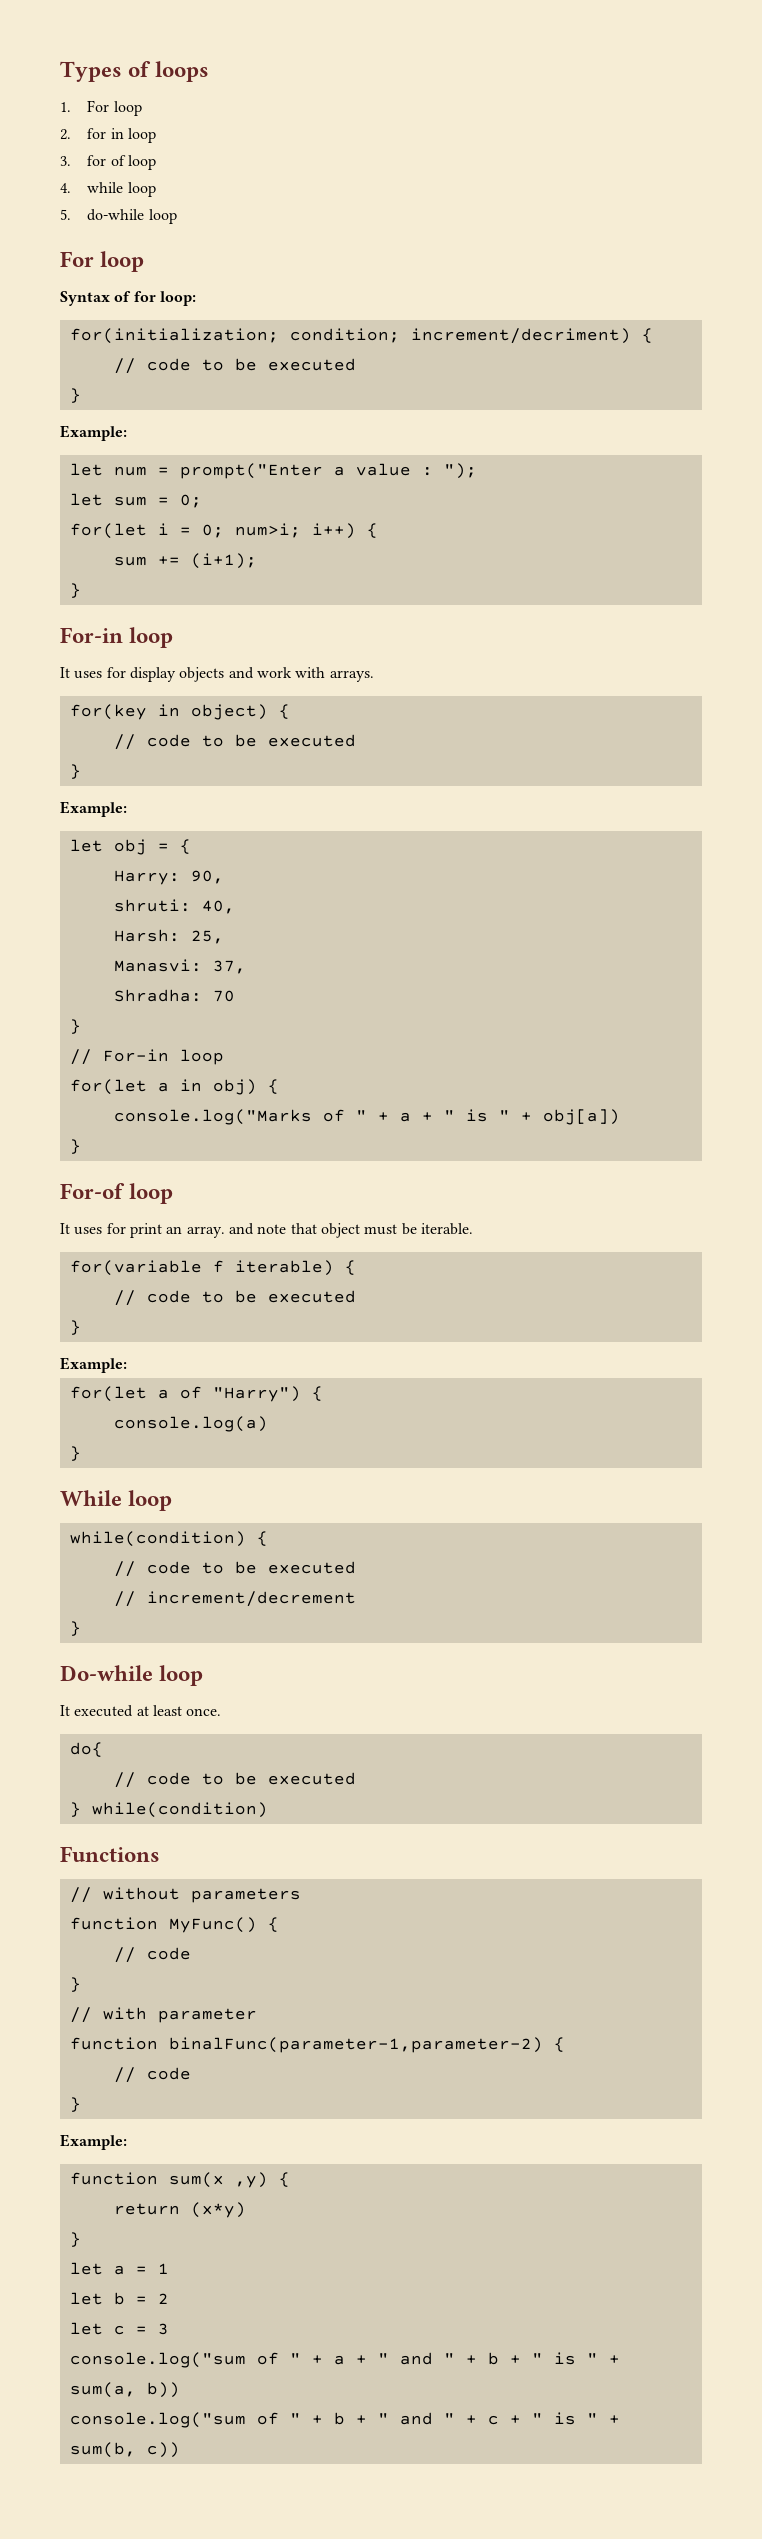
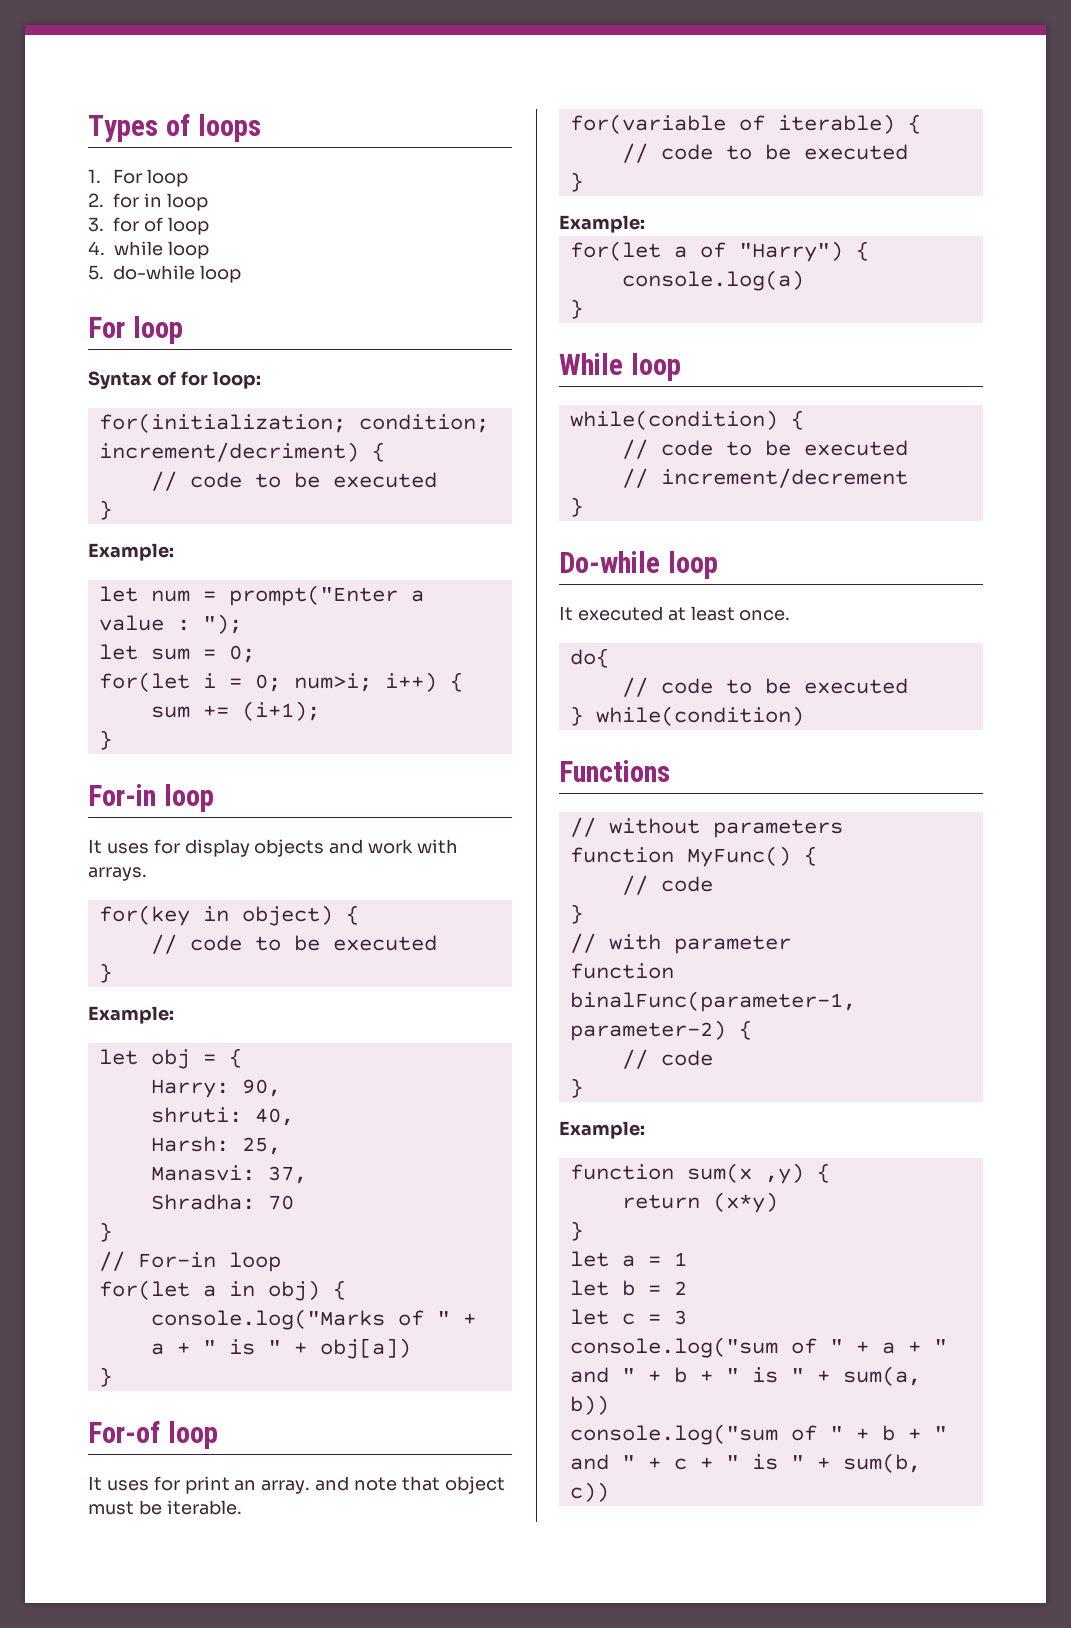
[212,1260,224,1273] f -> [738,115,765,131] of

